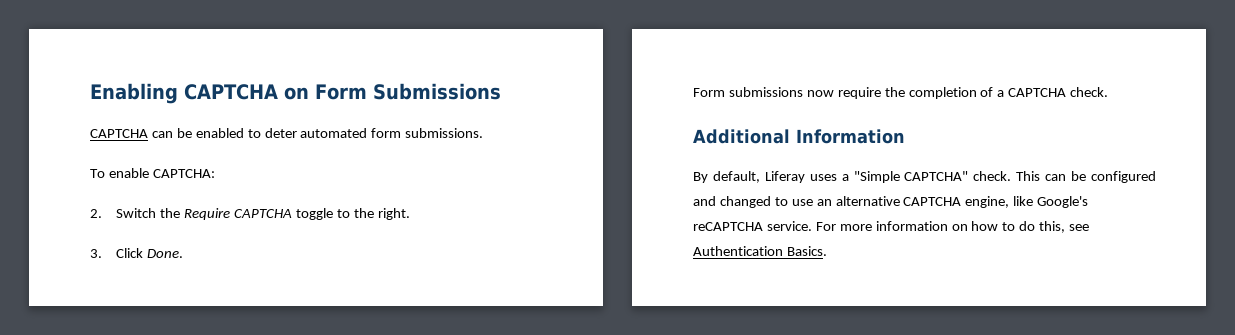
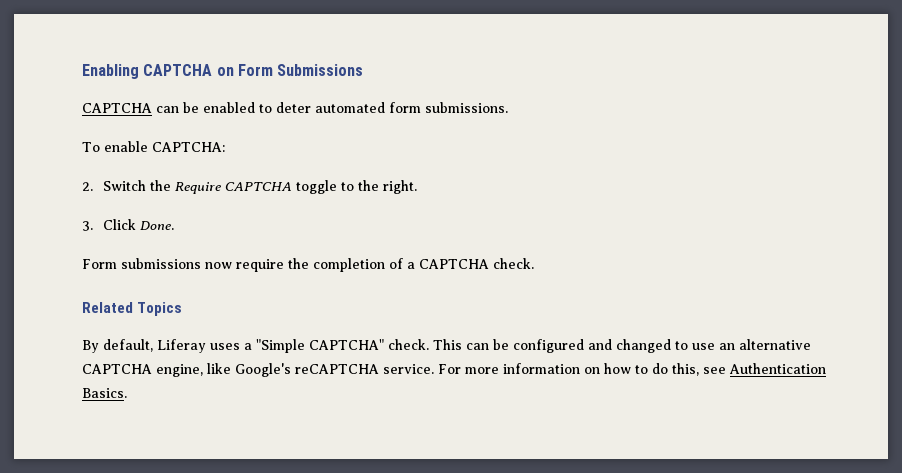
[693,129,905,144] Additional Information -> [82,302,183,316] Related Topics

